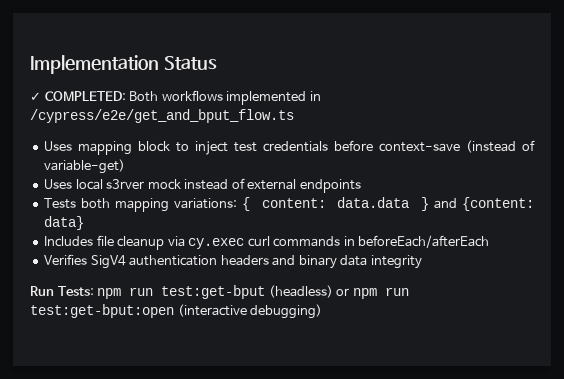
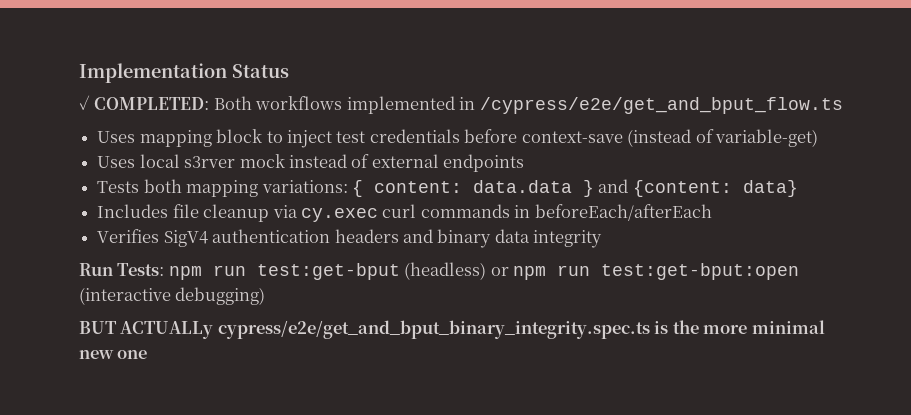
(323, 311) none -> [79,320,825,339] [79,350,148,359] // BUT ACTUALLy cypress/e2e/get_and_bput_binary_integrity.spec.ts is the more minimal new one

